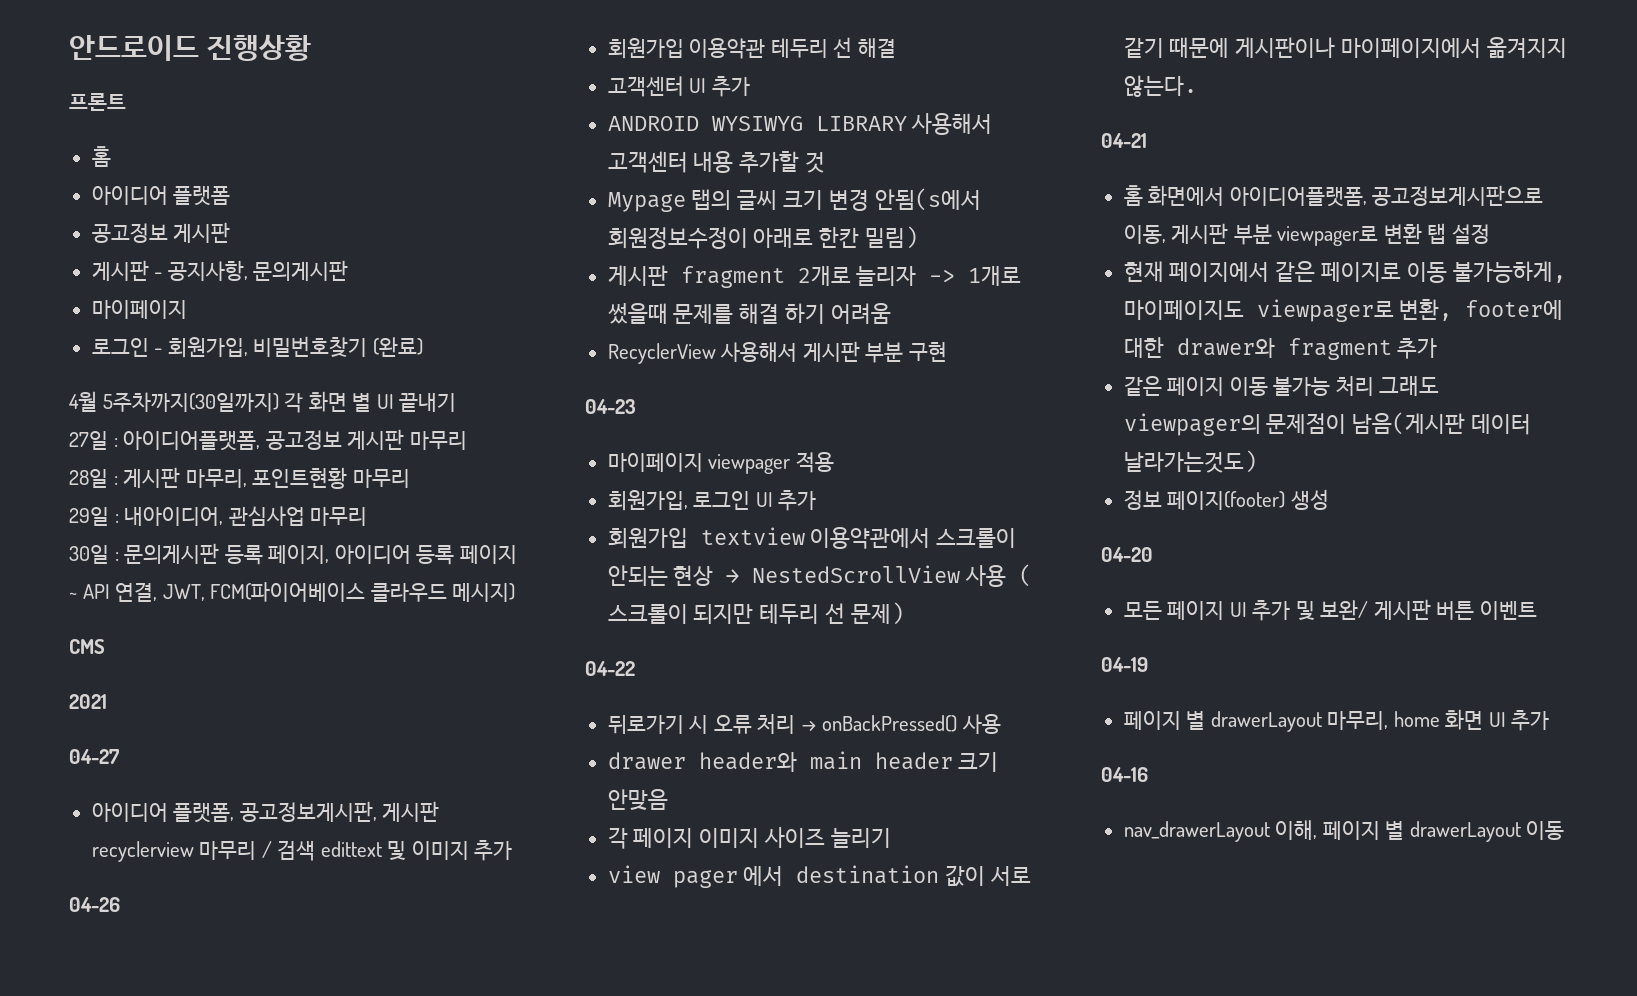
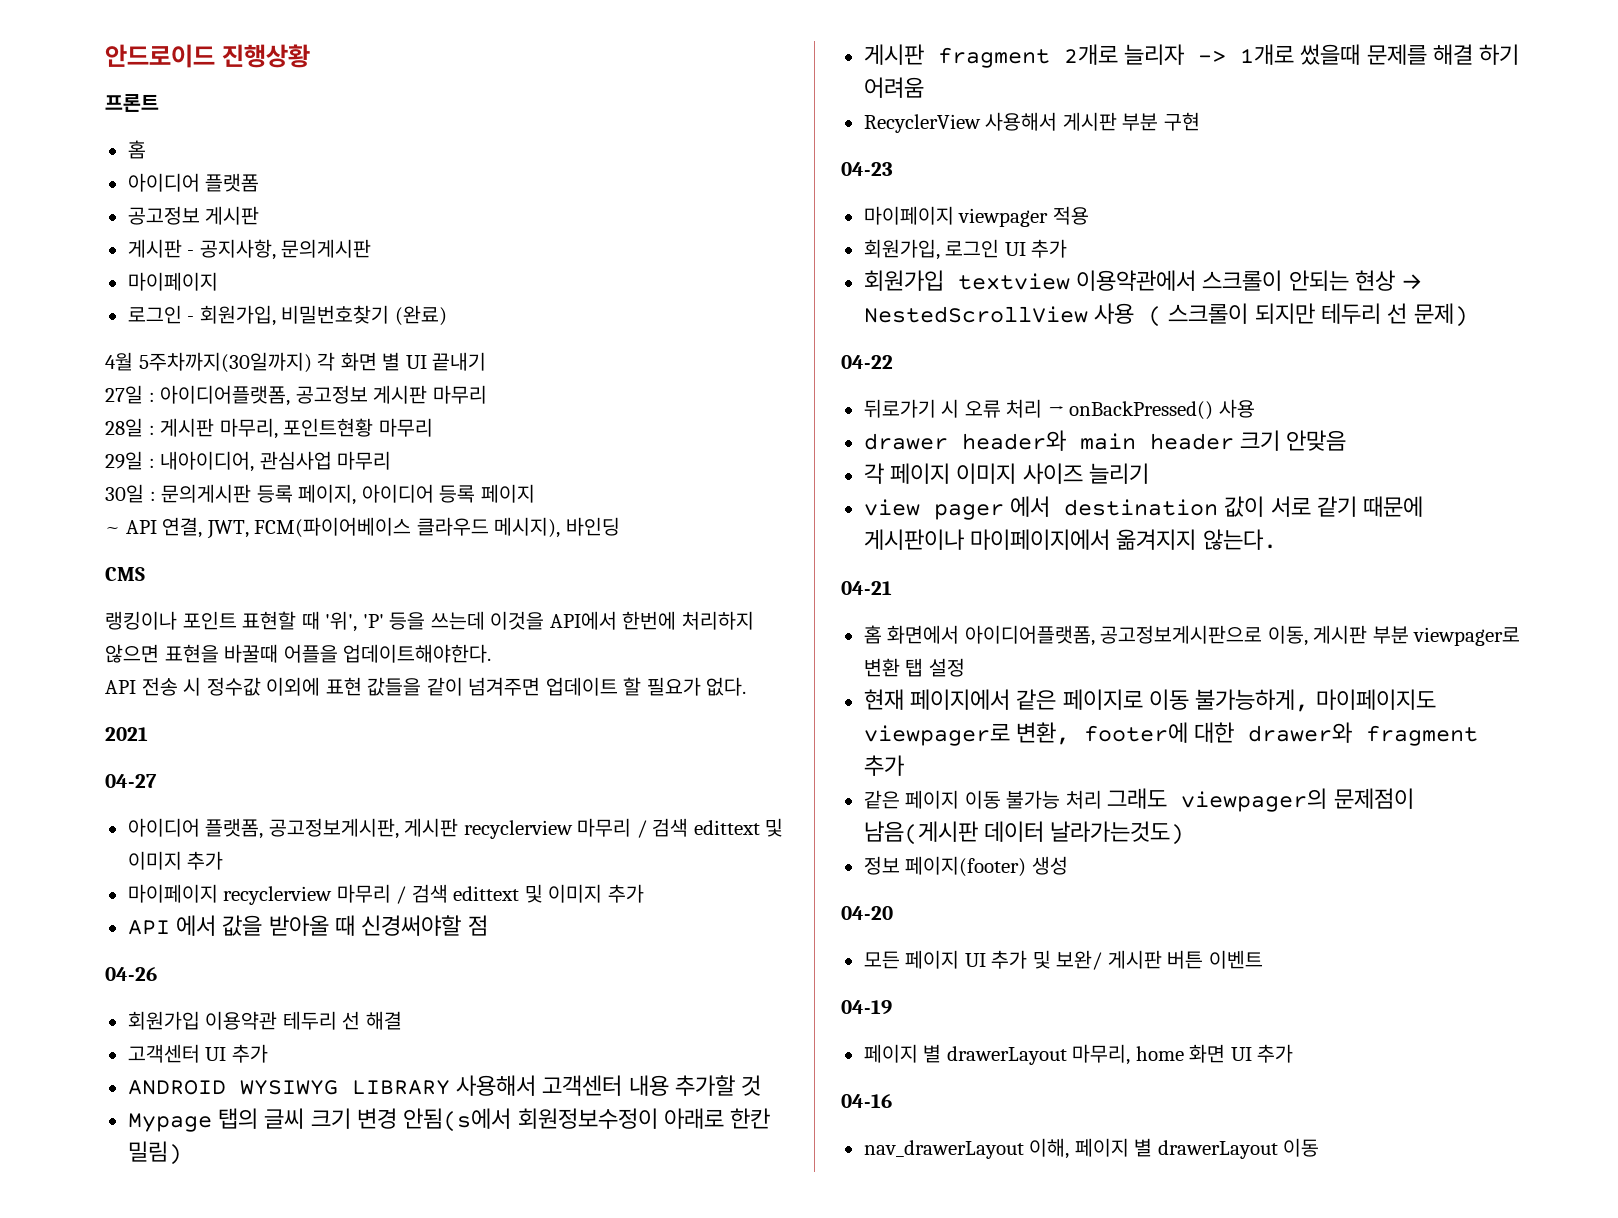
[452,583,516,602] 메시지) -> [494,517,620,538] 메시지), 바인딩
(105, 646) none -> [105,611,754,632] [105,644,492,663] [105,677,747,696] // 랭킹이나 포인트 표현할 때 '위', 'P' 등을 쓰는데 이것을 API에서 한번에 처리하지 않으면 표현을 바꿀때 어플을 업데이트해야한다. // API 전송 시 정수값 이외에 표현 값들을 같이 넘겨주면 업데이트 할 필요가 없다.
(513, 850) none -> [127,884,644,905] [127,915,488,936] // 마이페이지 recyclerview 마무리 / 검색 edittext 및 이미지 추가 // API 에서 값을 받아올 때 신경써야할 점

